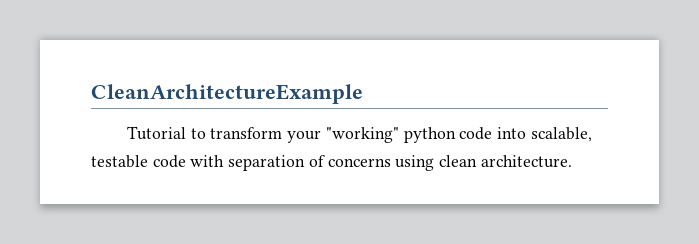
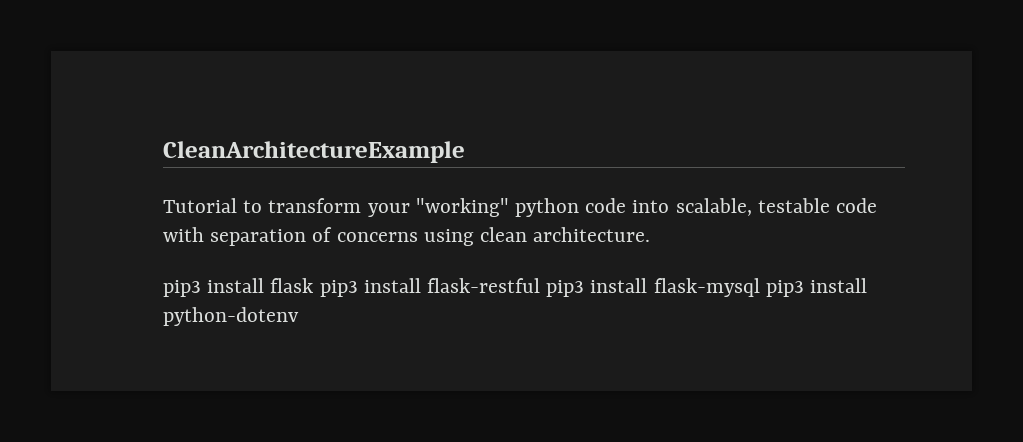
(572, 161) none -> [163,278,868,297] [163,307,299,326] // pip3 install flask pip3 install flask-restful pip3 install flask-mysql pip3 install python-dotenv

